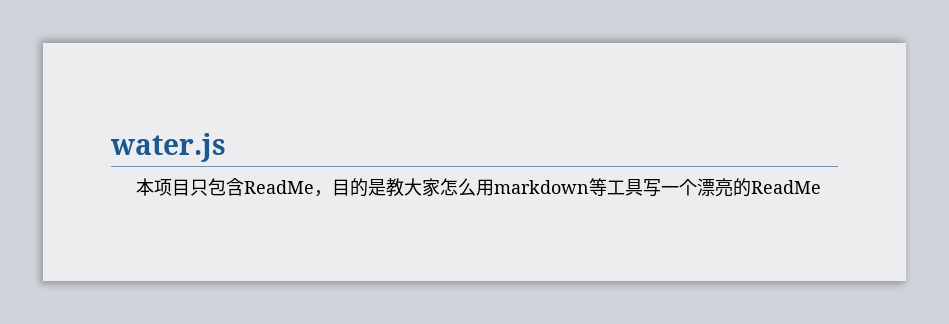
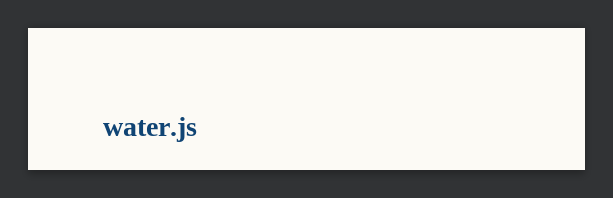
[135,178,821,197] // 本项目只包含ReadMe，目的是教大家怎么用markdown等工具写一个漂亮的ReadMe -> (197, 129) none

